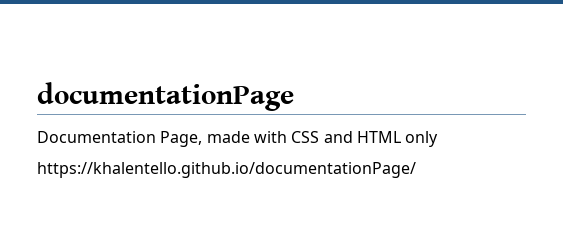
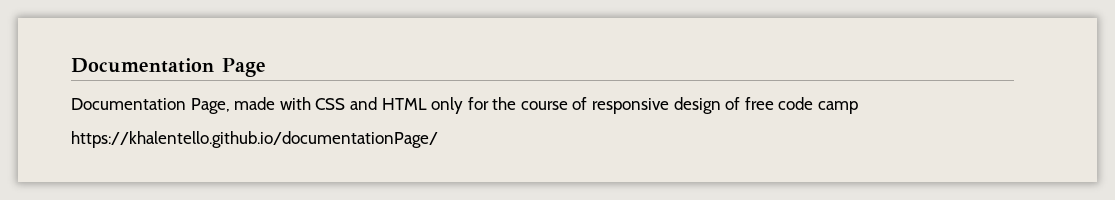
[37,82,294,111] documentationPage -> [71,58,266,77] Documentation Page
(439, 139) none -> [467,97,859,114] for the course of responsive design of free code camp

